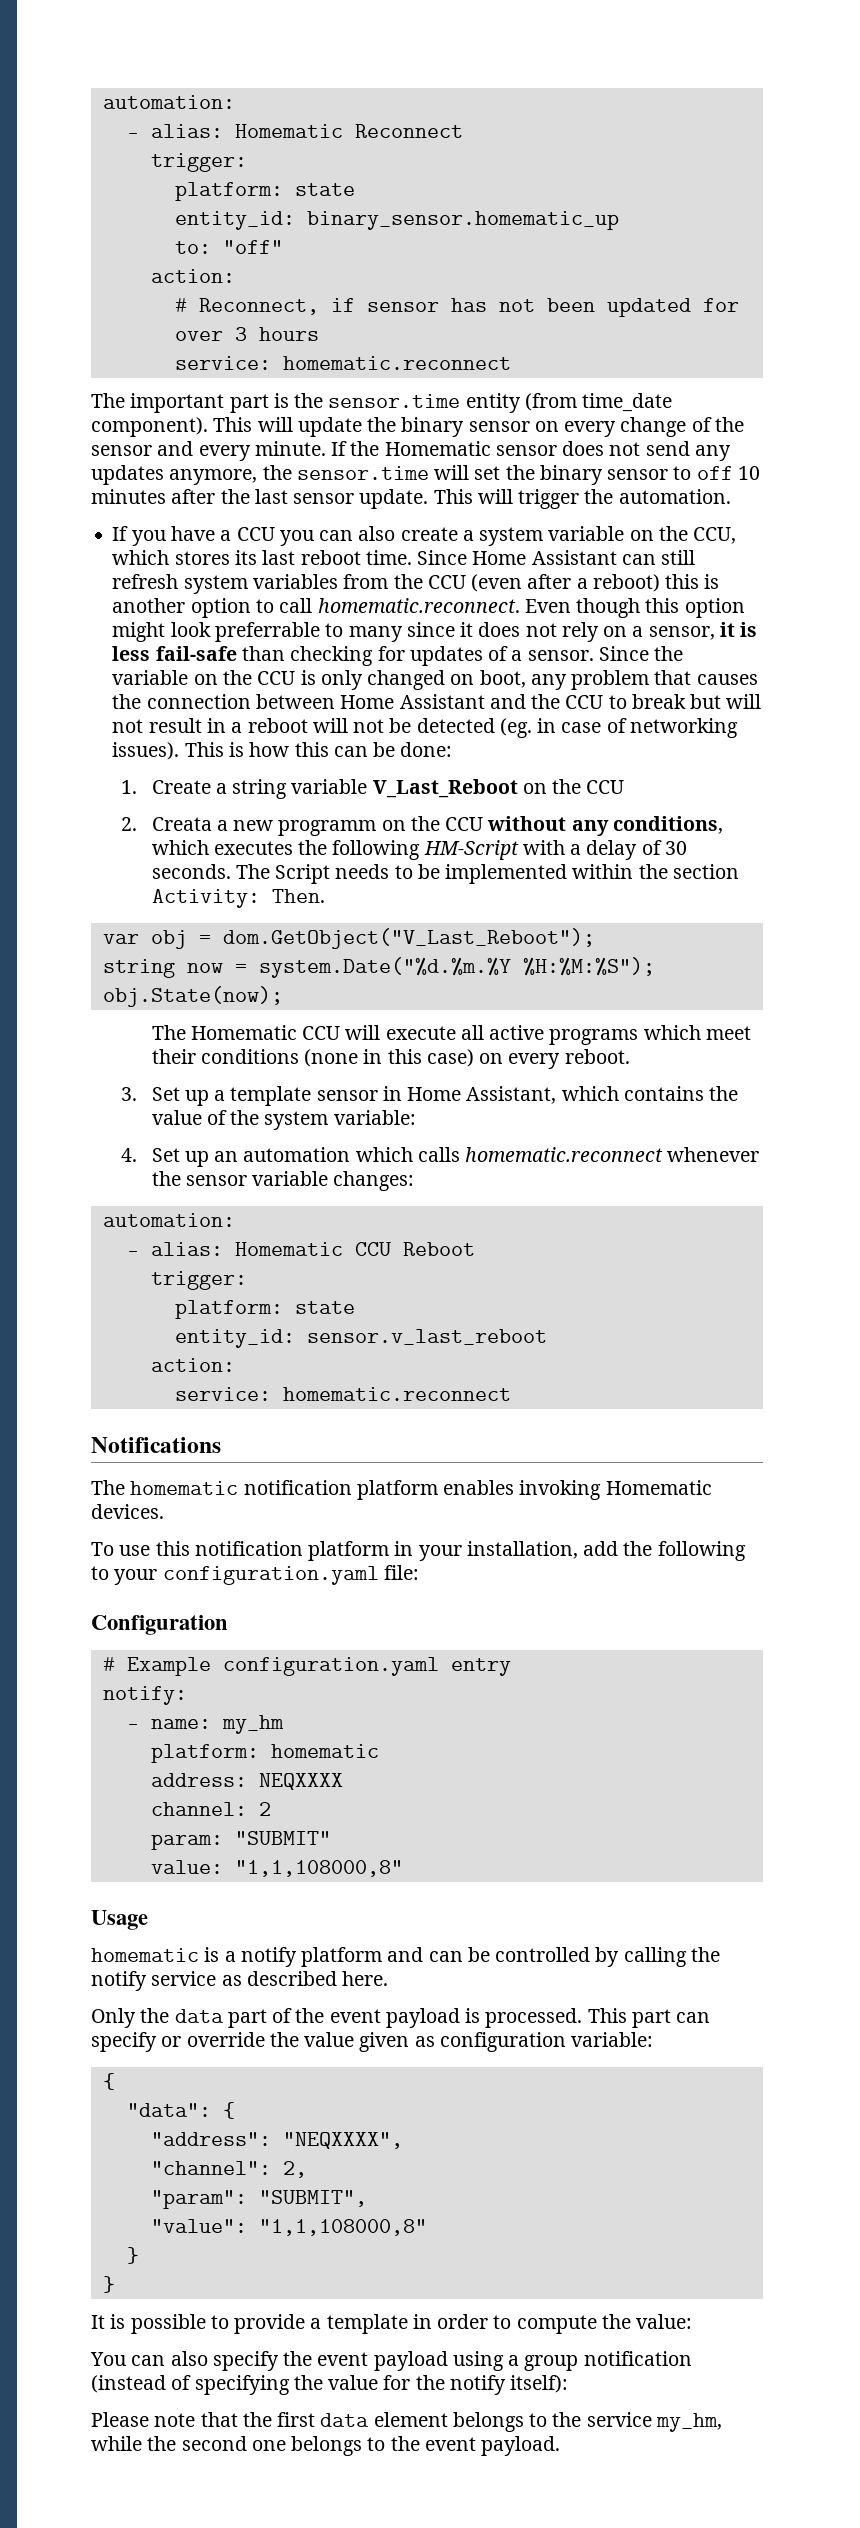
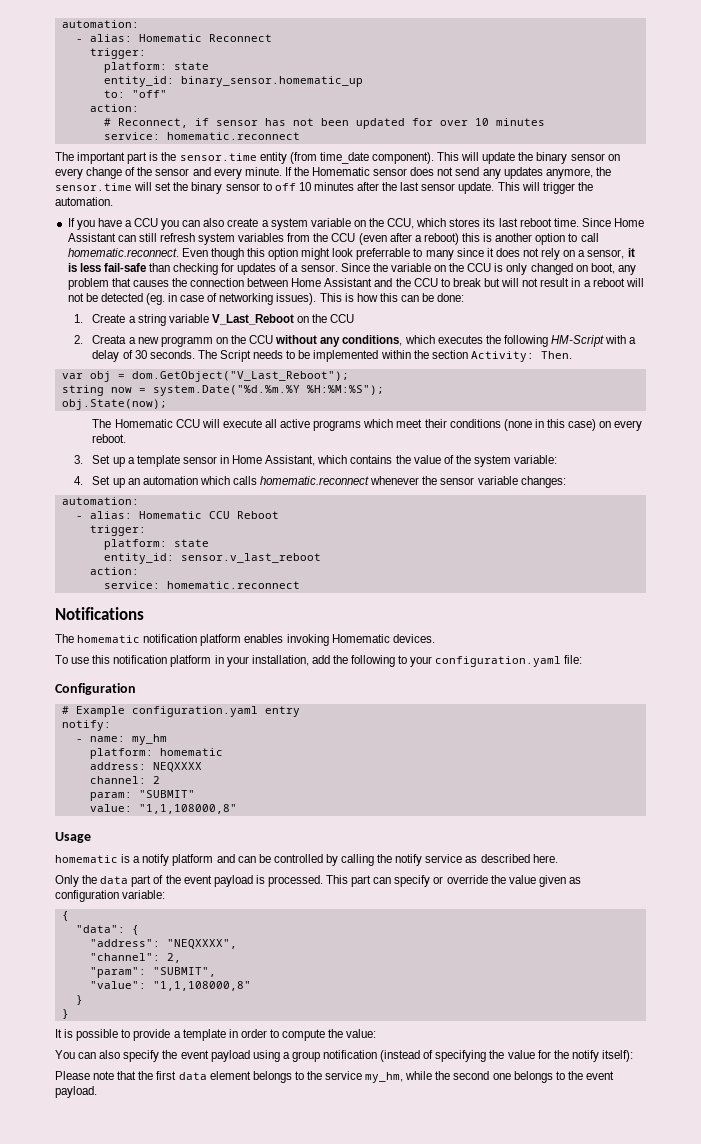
[234,327,319,341] 3 hours -> [474,118,545,126] 10 minutes

